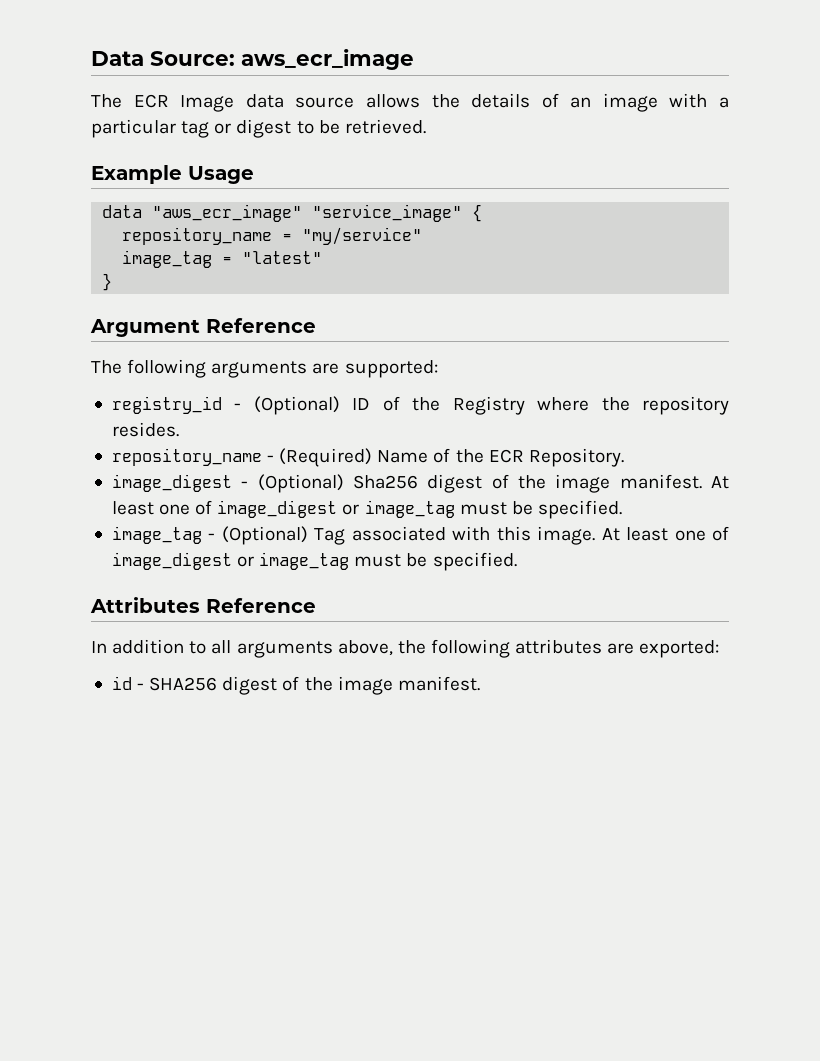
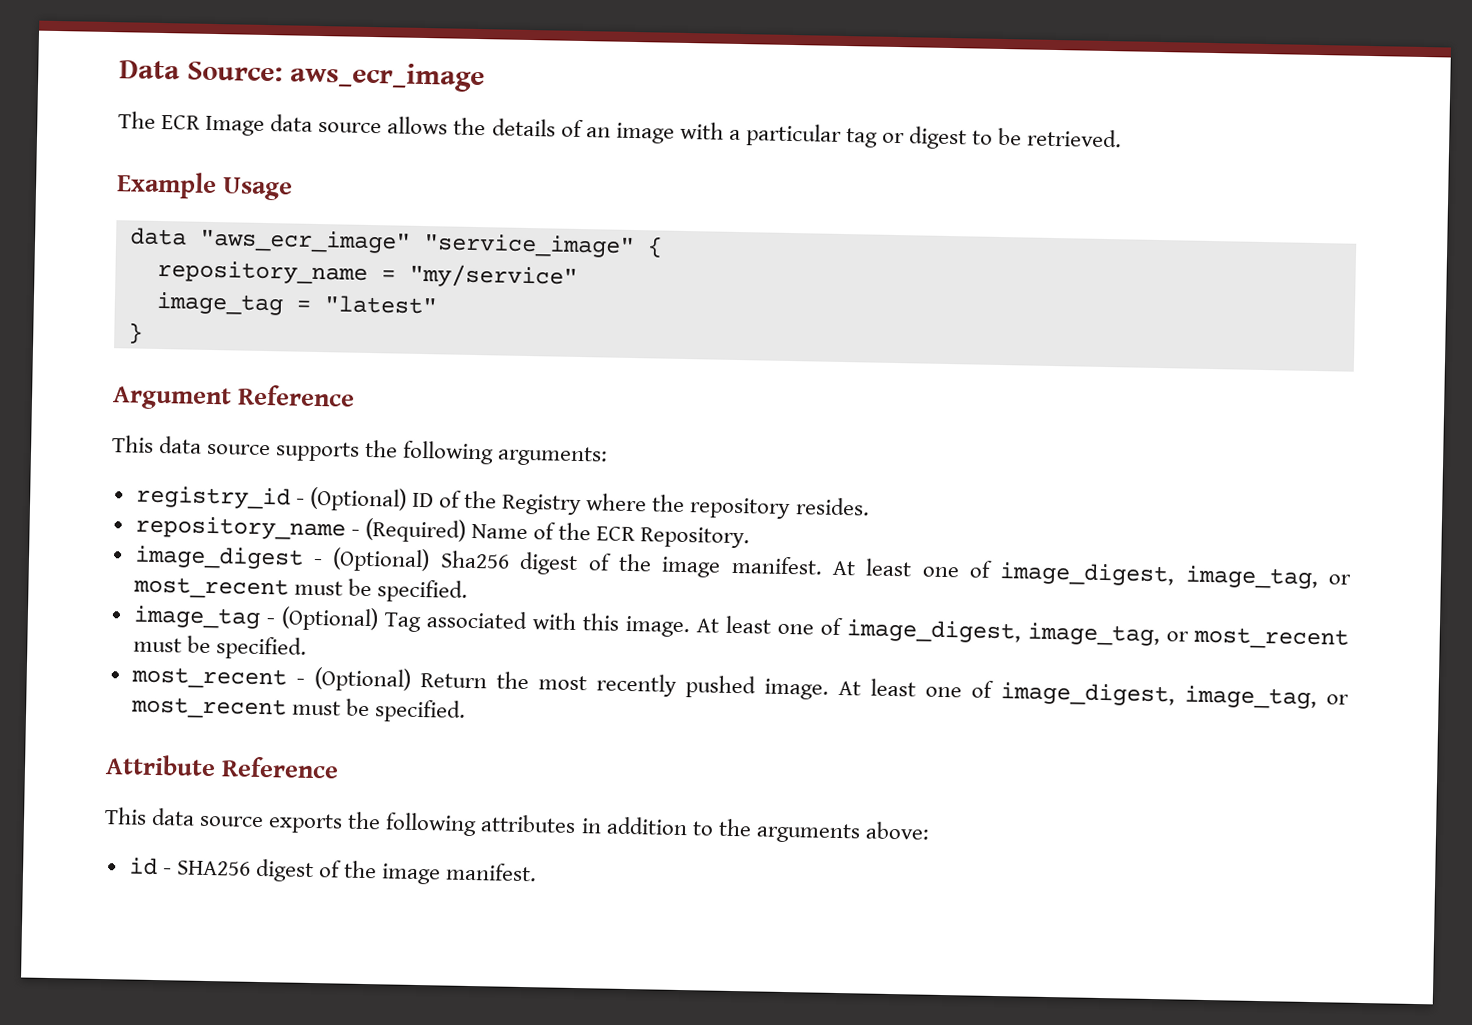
[91,359,438,378] The following arguments are supported: -> [112,435,609,467] This data source supports the following arguments:
[217,500,455,518] image_digest or image_tag -> [999,562,1351,590] [132,576,289,600] image_digest, image_tag, or most_recent
[111,552,517,571] [90,597,316,613] [91,639,720,658] image_digest or image_tag must be specified. // Attributes Reference // In addition to all arguments above, the following attributes are exported: -> [845,619,1349,650] [132,635,307,660] [130,666,1349,710] [130,696,466,723] [105,754,340,779] [104,807,930,844] image_digest, image_tag, or most_recent must be specified. // most_recent - (Optional) Return the most recently pushed image. At least one of image_digest, image_tag, or most_recent must be specified. // Attribute Reference // This data source exports the following attributes in addition to the arguments above:

